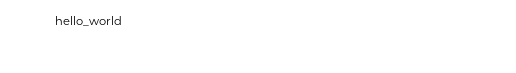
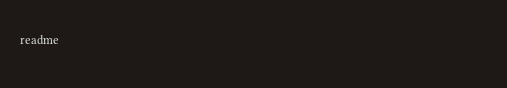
[55,16,122,26] hello_world -> [20,35,59,45] readme

